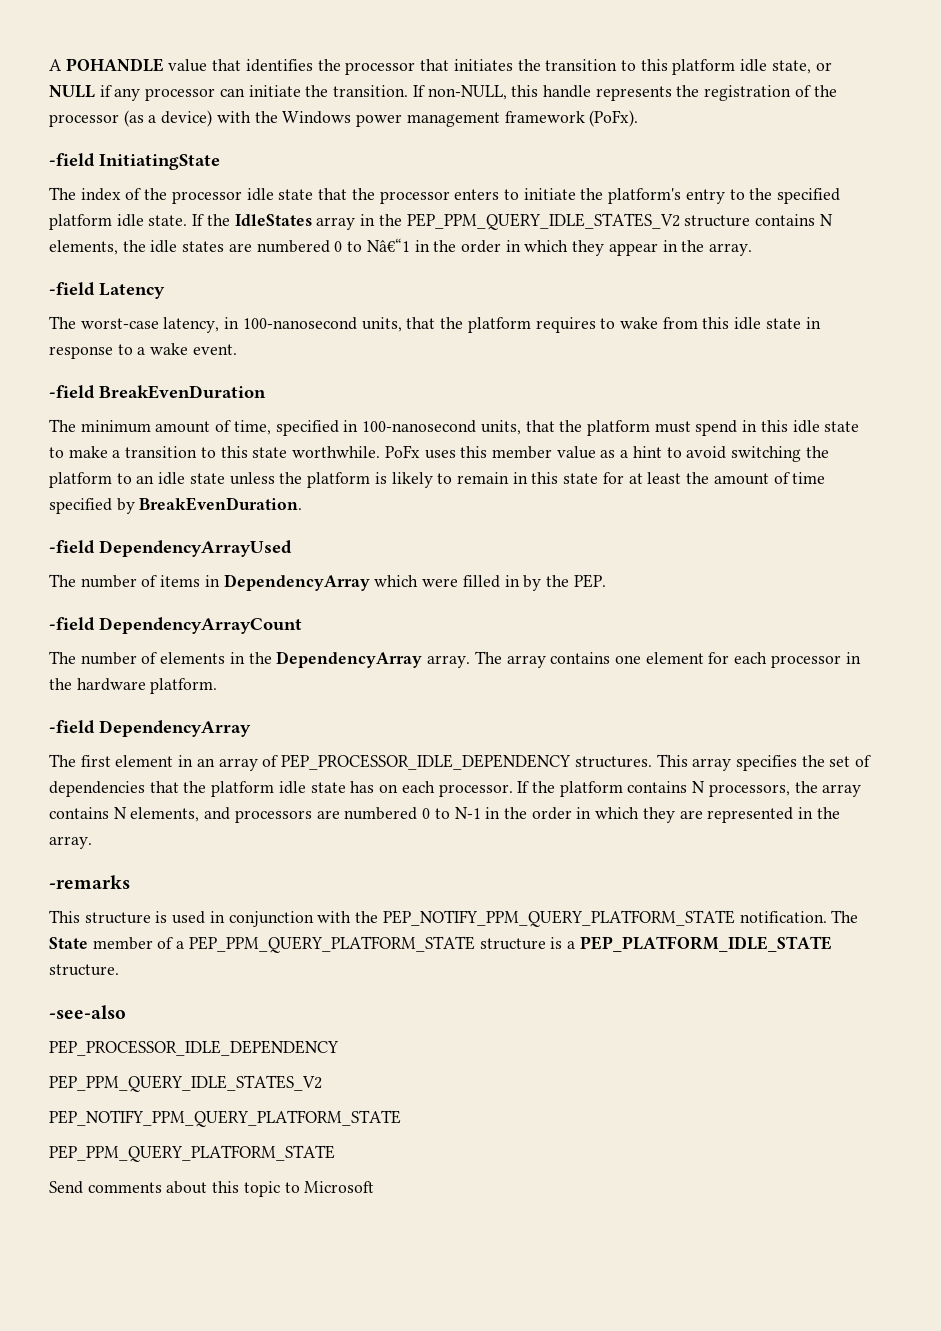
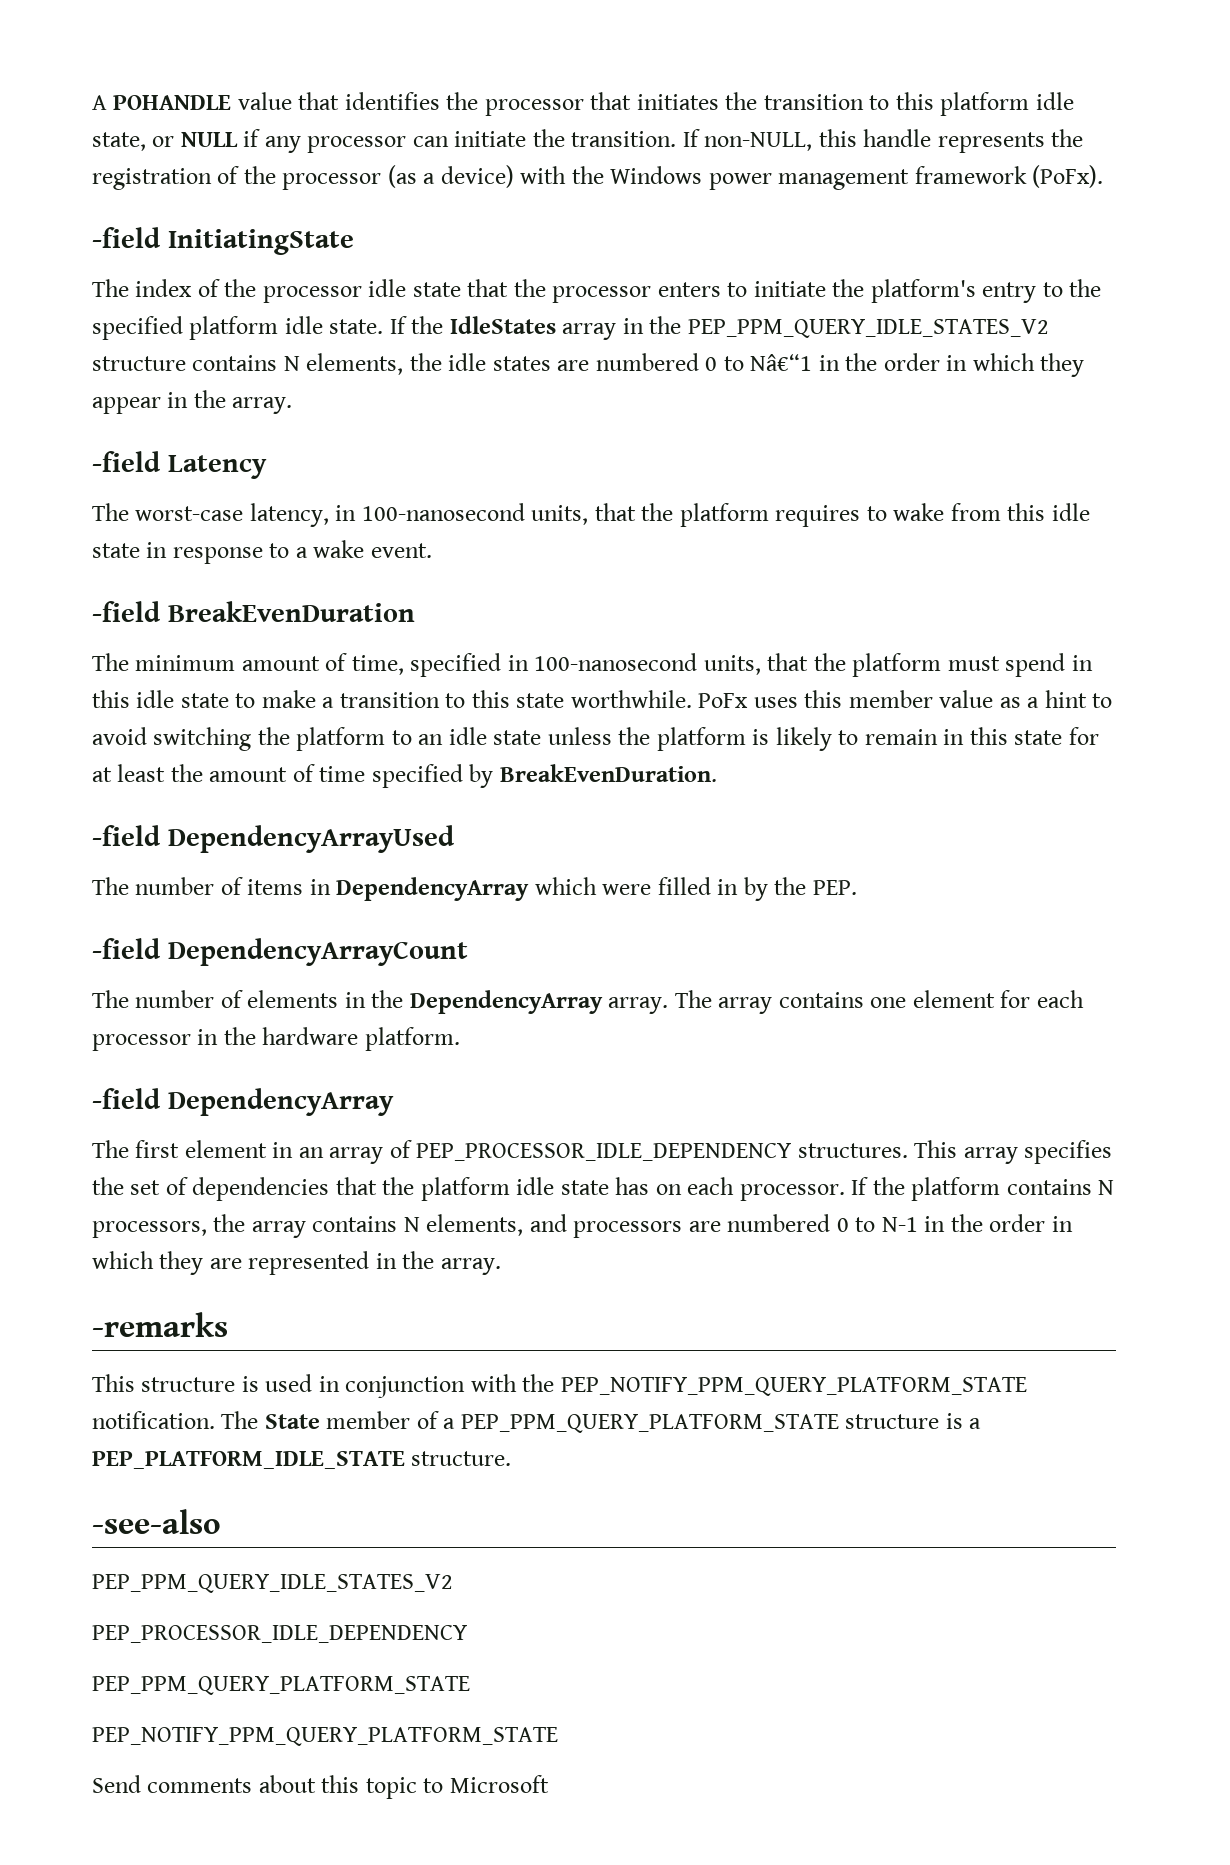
(126, 1012) none -> [92,1574,453,1593] // PEP_PPM_QUERY_IDLE_STATES_V2
[49,1075,322,1092] [49,1110,401,1127] [49,1145,335,1162] PEP_PPM_QUERY_IDLE_STATES_V2 // PEP_NOTIFY_PPM_QUERY_PLATFORM_STATE // PEP_PPM_QUERY_PLATFORM_STATE -> [92,1676,470,1695] [92,1727,558,1746] PEP_PPM_QUERY_PLATFORM_STATE // PEP_NOTIFY_PPM_QUERY_PLATFORM_STATE

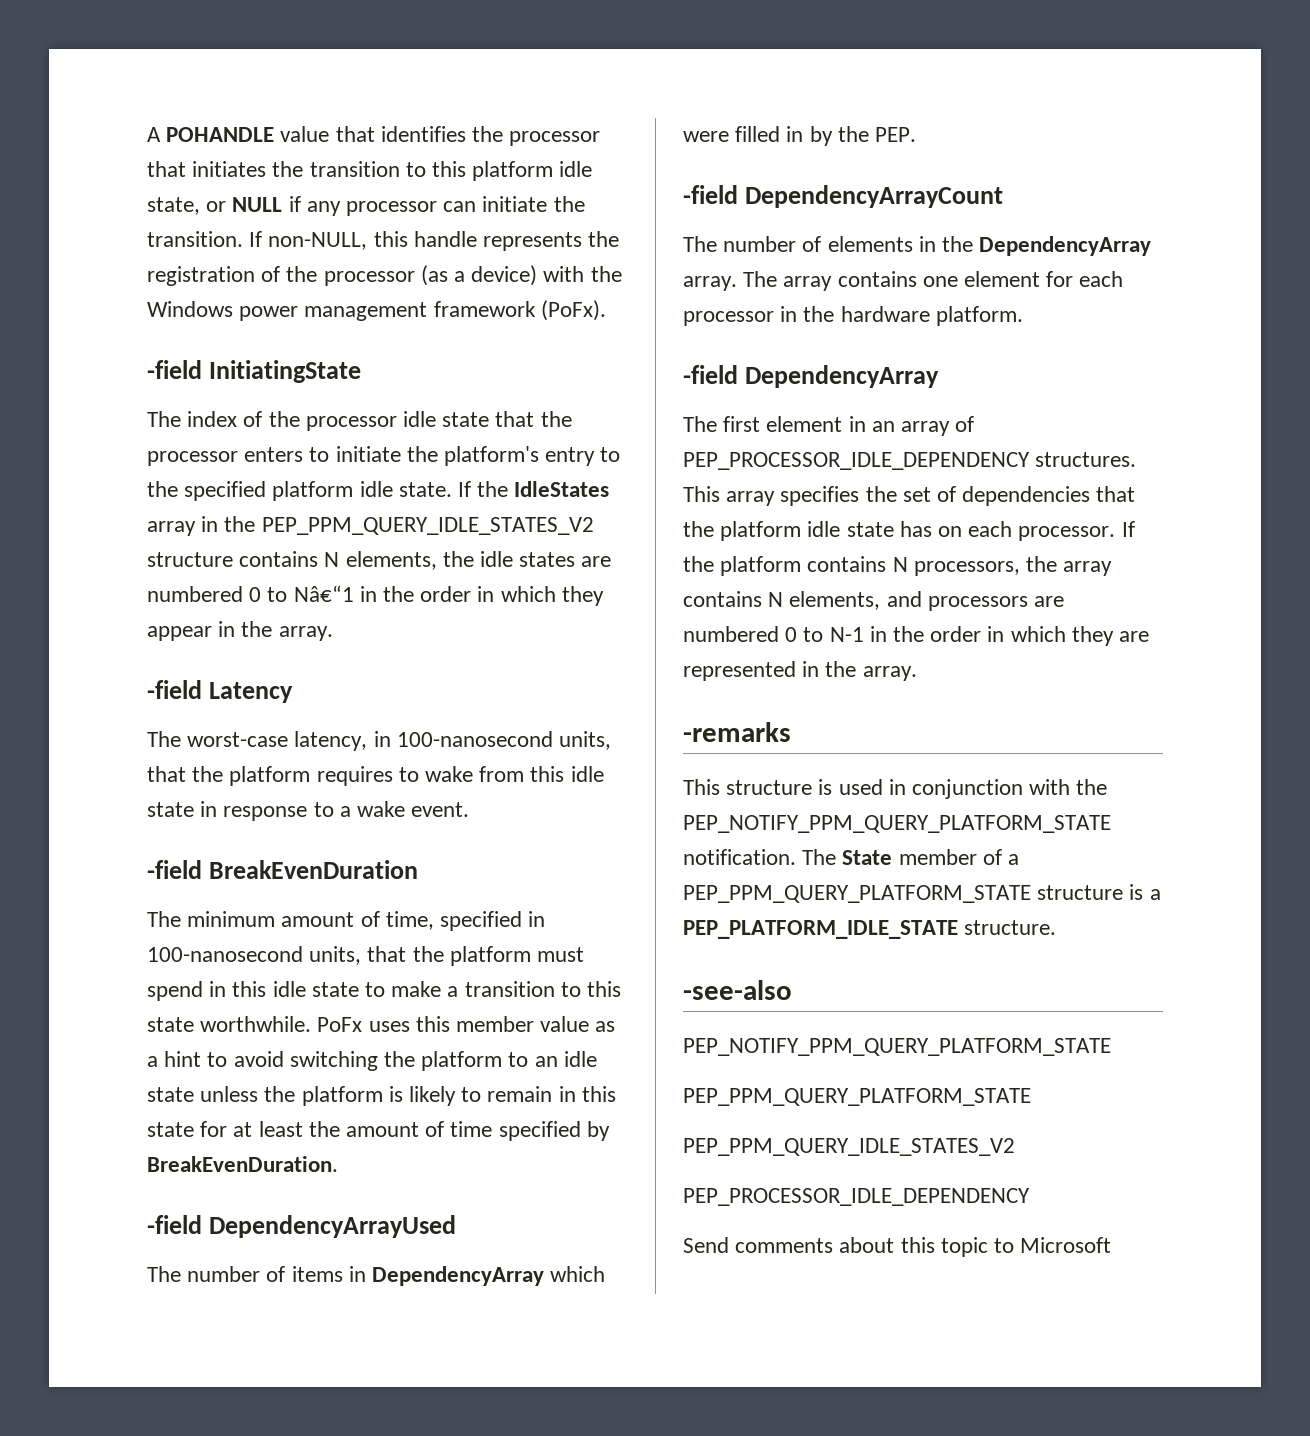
(221, 1521) none -> [683,1038,1111,1056] [683,1088,1031,1106] // PEP_NOTIFY_PPM_QUERY_PLATFORM_STATE // PEP_PPM_QUERY_PLATFORM_STATE
[92,1676,470,1695] [92,1727,558,1746] // PEP_PPM_QUERY_PLATFORM_STATE // PEP_NOTIFY_PPM_QUERY_PLATFORM_STATE -> (1030, 1197) none

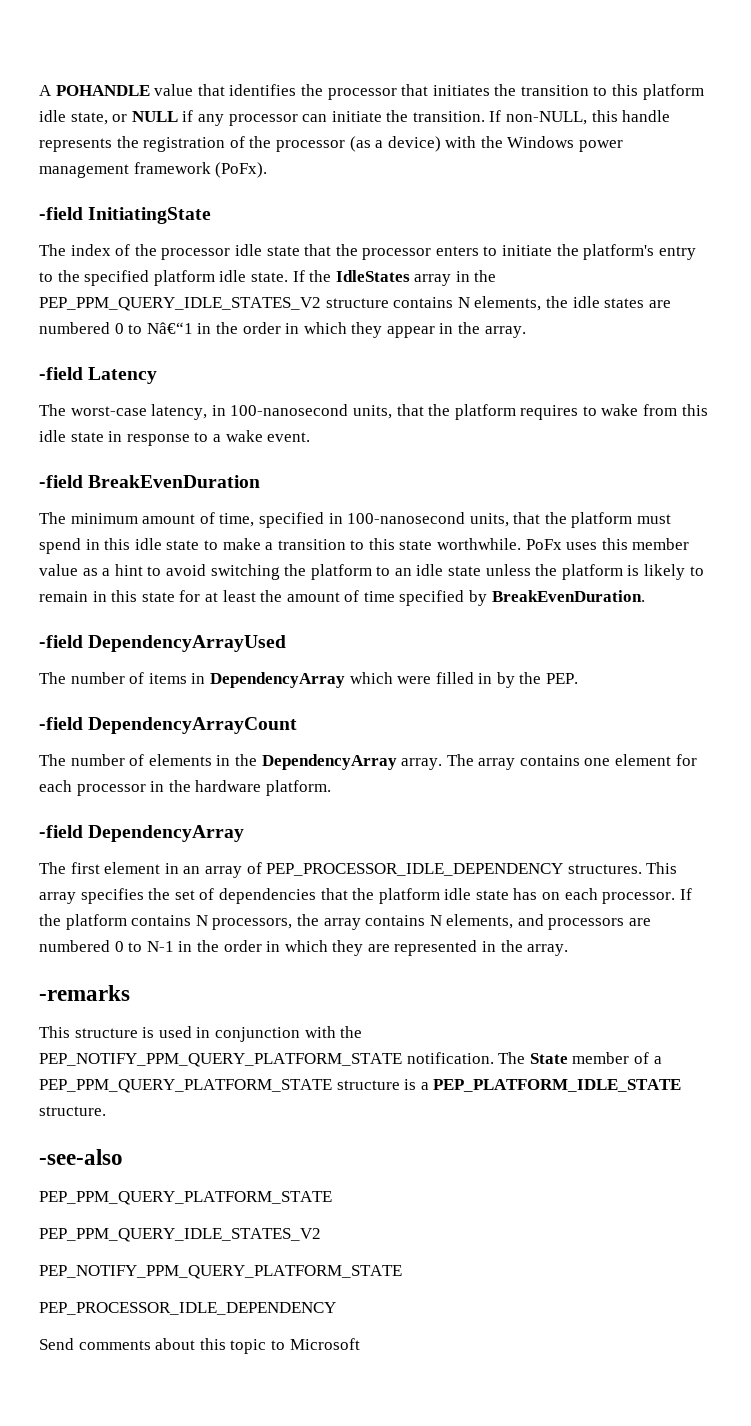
[683,1038,1111,1056] // PEP_NOTIFY_PPM_QUERY_PLATFORM_STATE -> (123, 1157) none
(1015, 1147) none -> [39,1265,402,1279] // PEP_NOTIFY_PPM_QUERY_PLATFORM_STATE

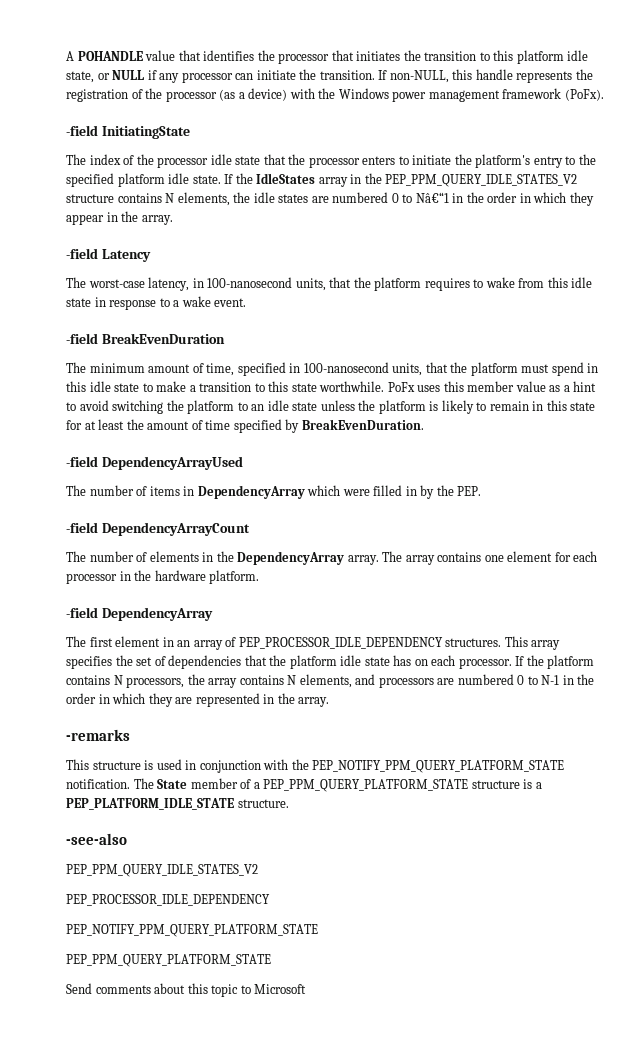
[39,1191,332,1205] [39,1228,321,1242] PEP_PPM_QUERY_PLATFORM_STATE // PEP_PPM_QUERY_IDLE_STATES_V2 -> [66,864,258,877] [66,894,270,906] PEP_PPM_QUERY_IDLE_STATES_V2 // PEP_PROCESSOR_IDLE_DEPENDENCY
[39,1302,336,1315] PEP_PROCESSOR_IDLE_DEPENDENCY -> [66,954,271,967] PEP_PPM_QUERY_PLATFORM_STATE

